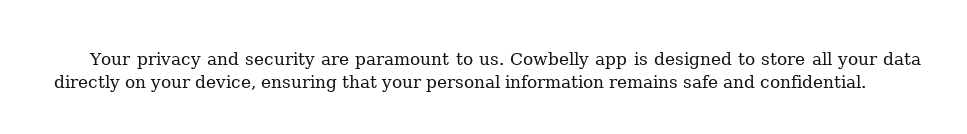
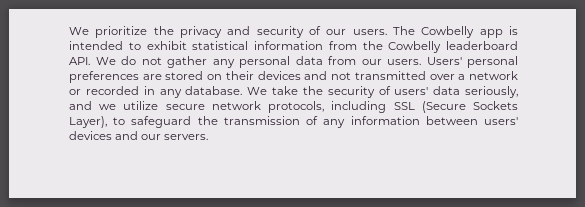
[89,52,921,69] [54,75,866,92] Your privacy and security are paramount to us. Cowbelly app is designed to store all your data directly on your device, ensuring that your personal information remains safe and confidential. -> [69,26,518,38] [69,41,518,53] [69,56,518,68] [69,71,518,83] [69,86,518,98] [69,101,518,113] [69,116,518,128] [69,131,209,140] We prioritize the privacy and security of our users. The Cowbelly app is intended to exhibit statistical information from the Cowbelly leaderboard API. We do not gather any personal data from our users. Users' personal preferences are stored on their devices and not transmitted over a network or recorded in any database. We take the security of users' data seriously, and we utilize secure network protocols, including SSL (Secure Sockets Layer), to safeguard the transmission of any information between users' devices and our servers.

